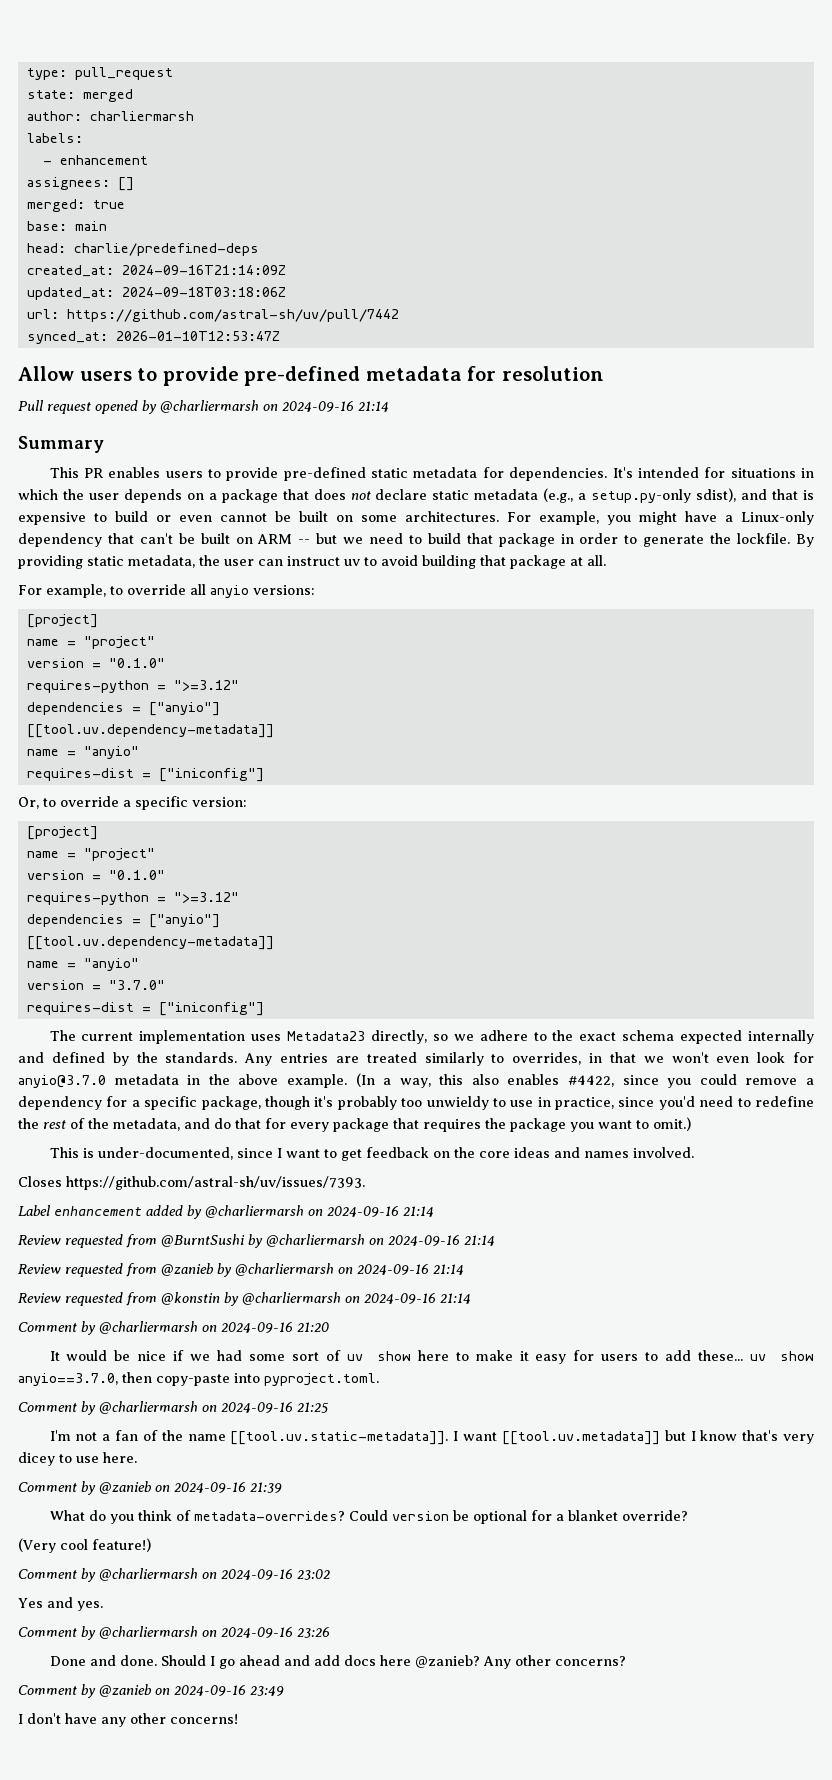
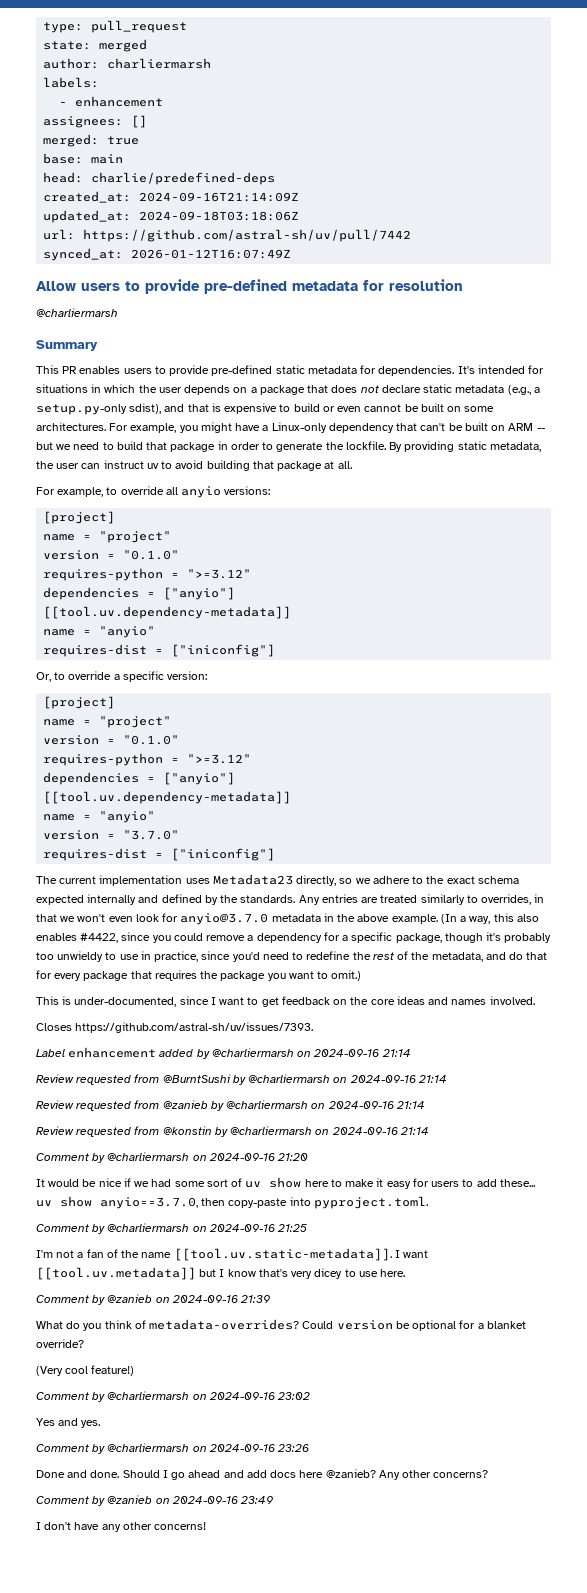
[115,331,280,341] 2026-01-10T12:53:47Z -> [131,249,292,259] 2026-01-12T16:07:49Z
[18,400,389,414] Pull request opened by @charliermarsh on 2024-09-16 21:14 -> [36,308,118,317] @charliermarsh

